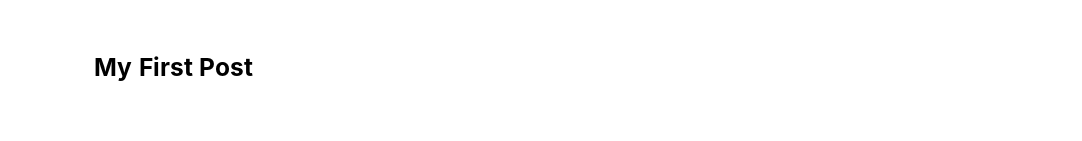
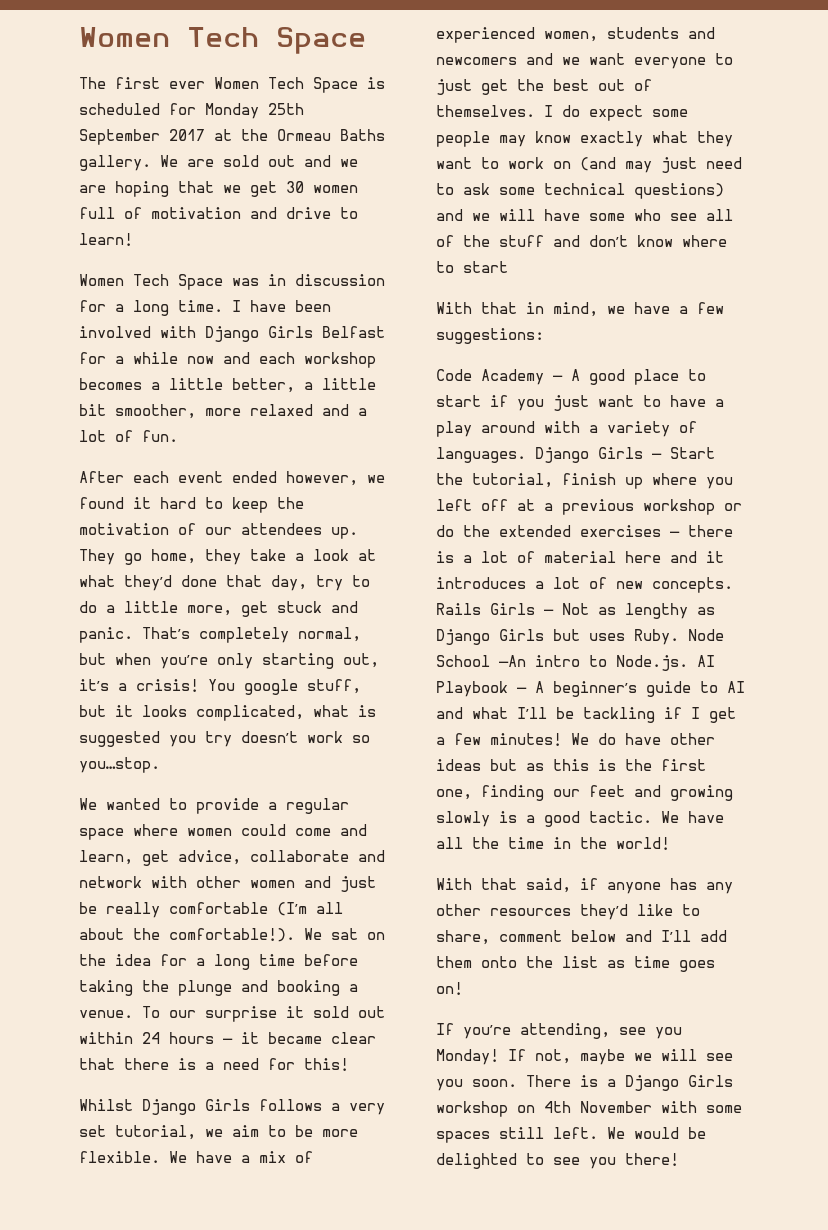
[94,56,254,81] My First Post -> [79,27,366,54] [79,77,385,93] [79,103,304,119] [79,129,385,145] [79,155,358,171] [79,181,358,197] [79,207,358,219] [79,233,133,246] [79,274,385,290] [79,300,331,316] [79,326,385,342] [79,352,376,368] [79,378,376,393] [79,404,367,419] [79,430,178,442] [79,471,385,486] [79,497,304,513] [79,523,358,539] [79,549,376,565] [79,575,370,591] [79,601,358,617] [79,627,361,643] [79,653,379,669] [79,679,361,695] [79,705,376,721] [79,731,370,747] [79,757,160,773] [79,798,349,814] [79,824,367,840] [79,850,385,866] [79,876,376,892] [79,902,343,918] [79,928,385,942] [79,954,358,970] [79,980,358,996] [79,1006,385,1022] [79,1032,376,1044] [79,1058,349,1071] [79,1099,385,1115] [79,1125,358,1140] [79,1151,313,1163] [436,27,715,43] [436,53,733,69] [436,79,652,95] [436,105,688,121] [436,131,733,147] [436,157,742,173] [436,183,724,199] [436,209,733,221] [436,235,727,247] [436,261,508,273] [436,302,724,317] [436,328,544,344] [436,369,706,385] [436,395,724,411] [436,421,697,437] [436,447,715,463] [436,473,733,489] [436,499,742,515] [436,525,733,537] [436,551,724,563] [436,577,733,593] [436,603,715,619] [436,629,724,645] [436,655,715,671] [436,681,745,697] [436,707,736,723] [436,733,715,746] [436,759,706,771] [436,785,733,801] [436,811,724,827] [436,837,670,850] [436,878,733,894] [436,904,700,920] [436,930,727,945] [436,956,715,972] [436,982,463,995] [436,1023,682,1039] [436,1049,733,1065] [436,1075,733,1091] [436,1101,742,1117] [436,1127,706,1143] [436,1153,679,1169] Women Tech Space // The first ever Women Tech Space is scheduled for Monday 25th September 2017 at the Ormeau Baths gallery. We are sold out and we are hoping that we get 30 women full of motivation and drive to learn! // Women Tech Space was in discussion for a long time. I have been involved with Django Girls Belfast for a while now and each workshop becomes a little better, a little bit smoother, more relaxed and a lot of fun. // After each event ended however, we found it hard to keep the motivation of our attendees up. They go home, they take a look at what they’d done that day, try to do a little more, get stuck and panic. That’s completely normal, but when you’re only starting out, it’s a crisis! You google stuff, but it looks complicated, what is suggested you try doesn’t work so you…stop. // We wanted to provide a regular space where women could come and learn, get advice, collaborate and network with other women and just be really comfortable (I’m all about the comfortable!). We sat on the idea for a long time before taking the plunge and booking a venue. To our surprise it sold out within 24 hours — it became clear that there is a need for this! // Whilst Django Girls follows a very set tutorial, we aim to be more flexible. We have a mix of experienced women, students and newcomers and we want everyone to just get the best out of themselves. I do expect some people may know exactly what they want to work on (and may just need to ask some technical questions) and we will have some who see all of the stuff and don’t know where to start // With that in mind, we have a few suggestions: // Code Academy — A good place to start if you just want to have a play around with a variety of languages. Django Girls — Start the tutorial, finish up where you left off at a previous workshop or do the extended exercises — there is a lot of material here and it introduces a lot of new concepts. Rails Girls — Not as lengthy as Django Girls but uses Ruby. Node School —An intro to Node.js. AI Playbook — A beginner’s guide to AI and what I’ll be tackling if I get a few minutes! We do have other ideas but as this is the first one, finding our feet and growing slowly is a good tactic. We have all the time in the world! // With that said, if anyone has any other resources they’d like to share, comment below and I’ll add them onto the list as time goes on! // If you’re attending, see you Monday! If not, maybe we will see you soon. There is a Django Girls workshop on 4th November with some spaces still left. We would be delighted to see you there!

